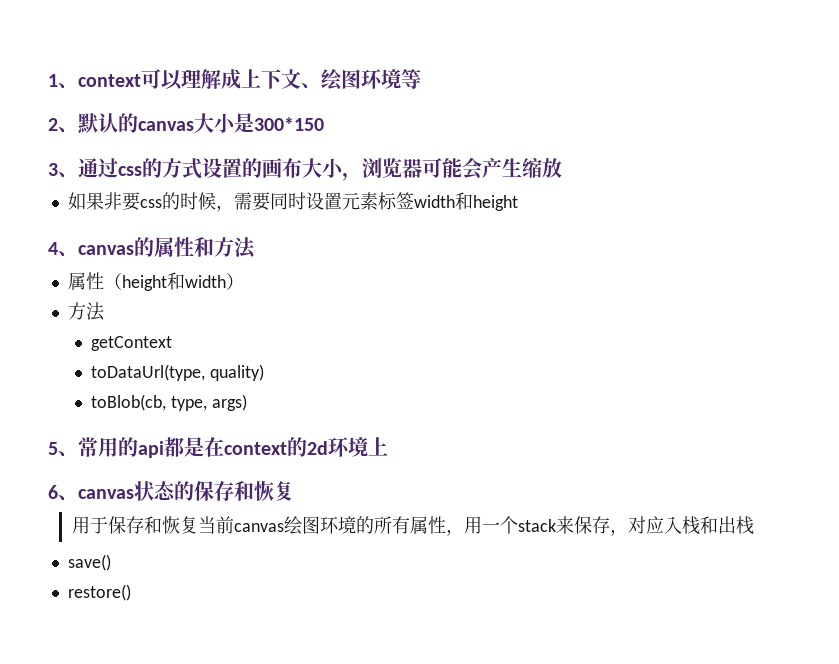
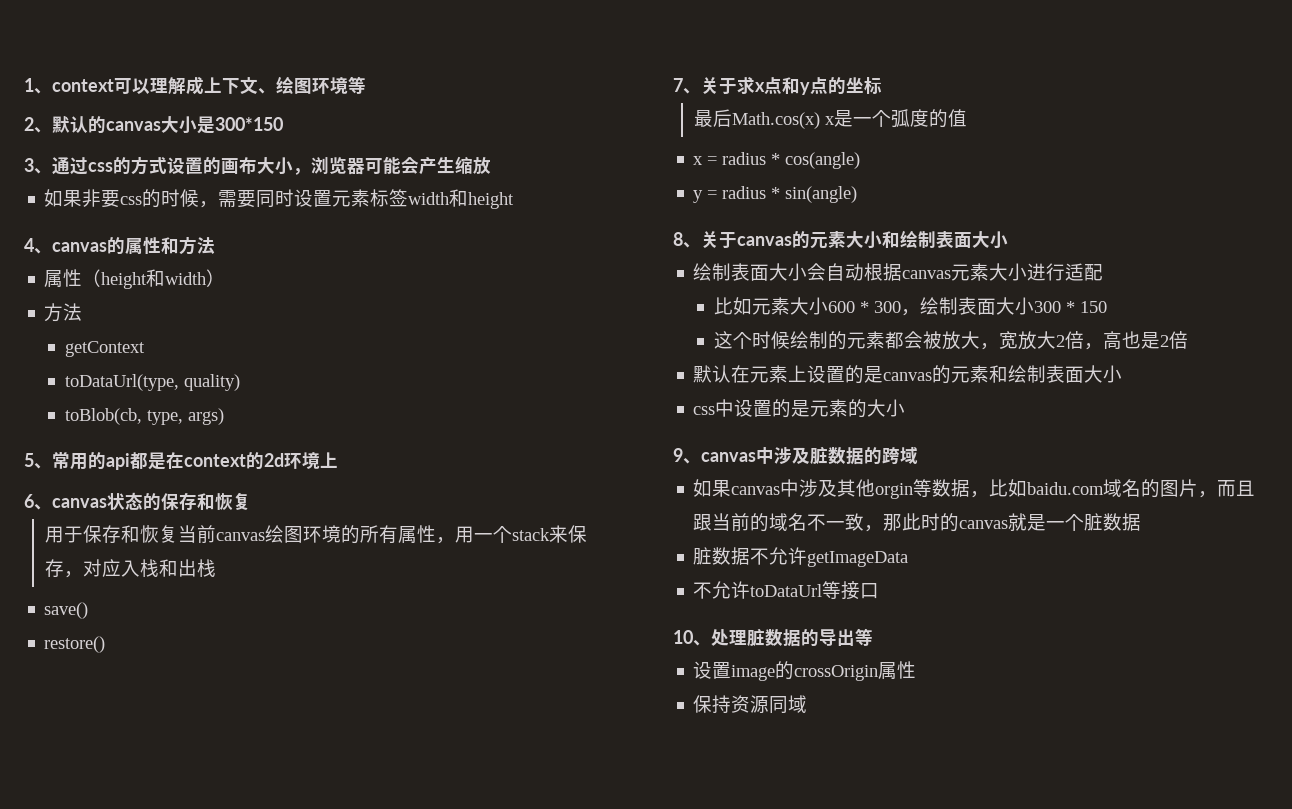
(131, 592) none -> [673,76,882,95] [693,109,967,129] [693,152,861,169] [693,186,858,203] [673,230,1008,249] [693,263,1104,281] [713,297,1107,316] [713,331,1188,350] [693,365,1123,384] [693,399,906,418] [673,446,918,465] [693,479,1256,499] [693,513,1142,532] [693,547,909,567] [693,581,880,600] [673,628,873,647] [693,661,917,681] [693,695,808,714] // 7、关于求x点和y点的坐标 // 最后Math.cos(x) x是一个弧度的值 // x = radius * cos(angle) // y = radius * sin(angle) // 8、关于canvas的元素大小和绘制表面大小 // 绘制表面大小会自动根据canvas元素大小进行适配 // 比如元素大小600 * 300，绘制表面大小300 * 150 // 这个时候绘制的元素都会被放大，宽放大2倍，高也是2倍 // 默认在元素上设置的是canvas的元素和绘制表面大小 // css中设置的是元素的大小 // 9、canvas中涉及脏数据的跨域 // 如果canvas中涉及其他orgin等数据，比如baidu.com域名的图片，而且跟当前的域名不一致，那此时的canvas就是一个脏数据 // 脏数据不允许getImageData // 不允许toDataUrl等接口 // 10、处理脏数据的导出等 // 设置image的crossOrigin属性 // 保持资源同域

